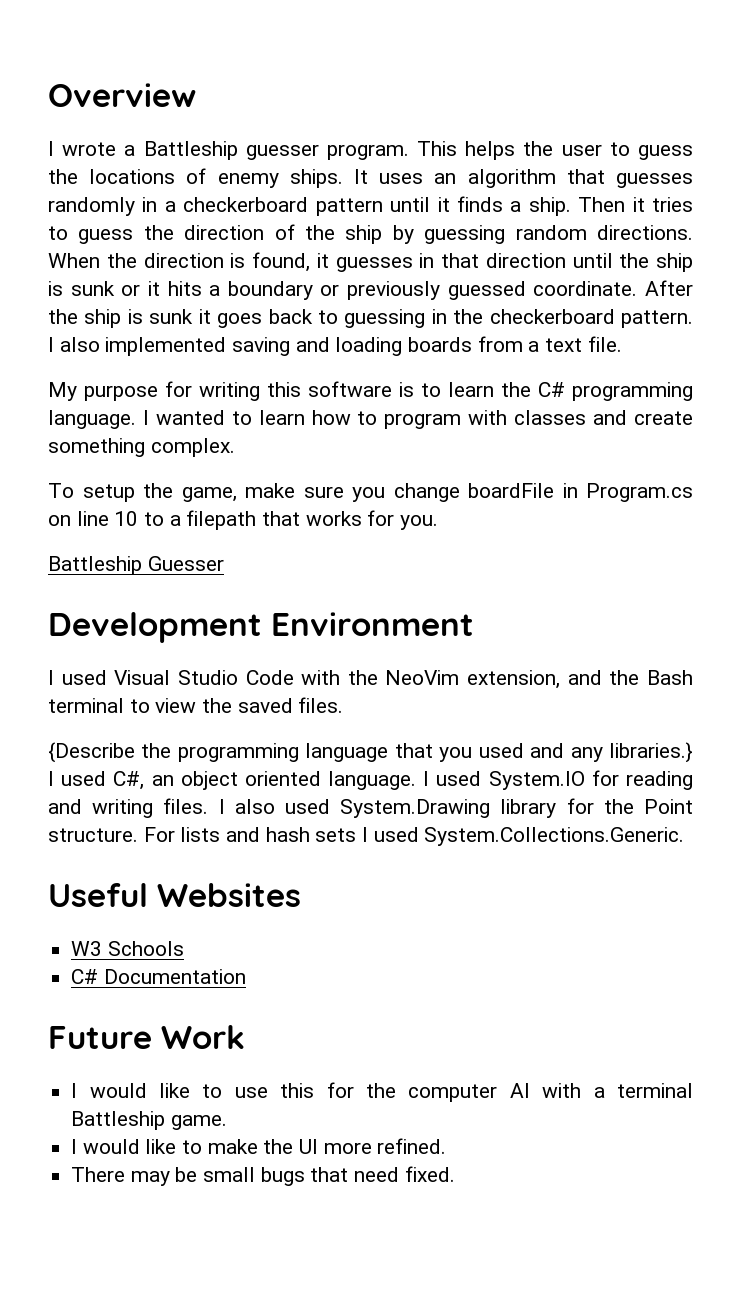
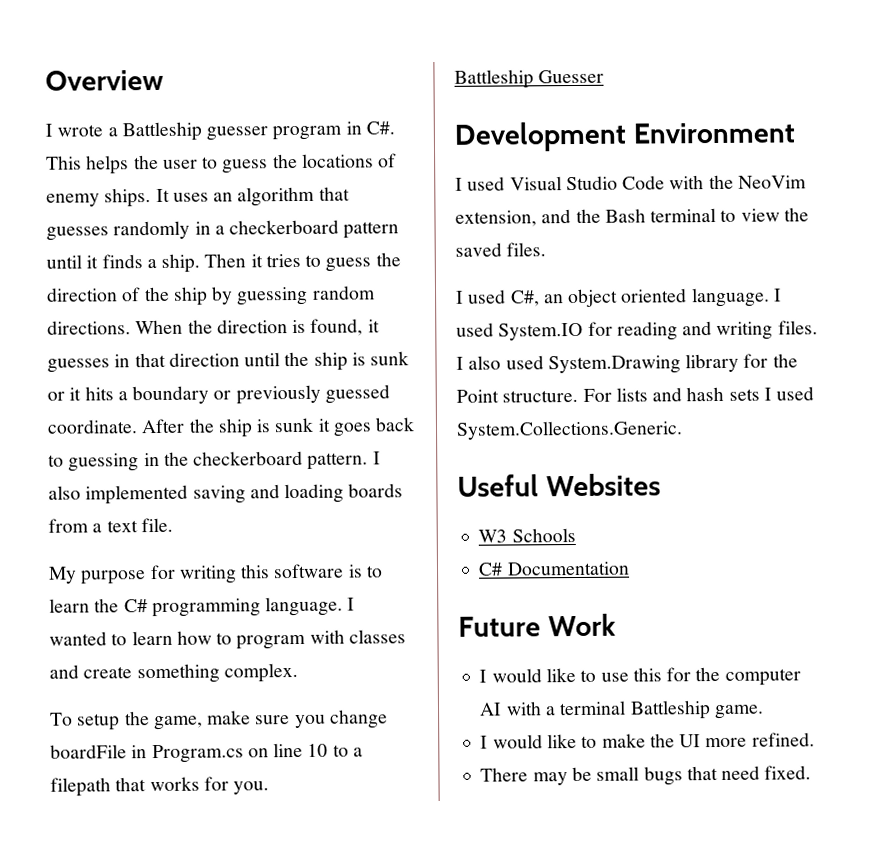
[326,144,409,160] program. -> [272,121,395,141] program in C#.
[48,742,693,763] {Describe the programming language that you used and any libraries.} -> (547, 249) none

